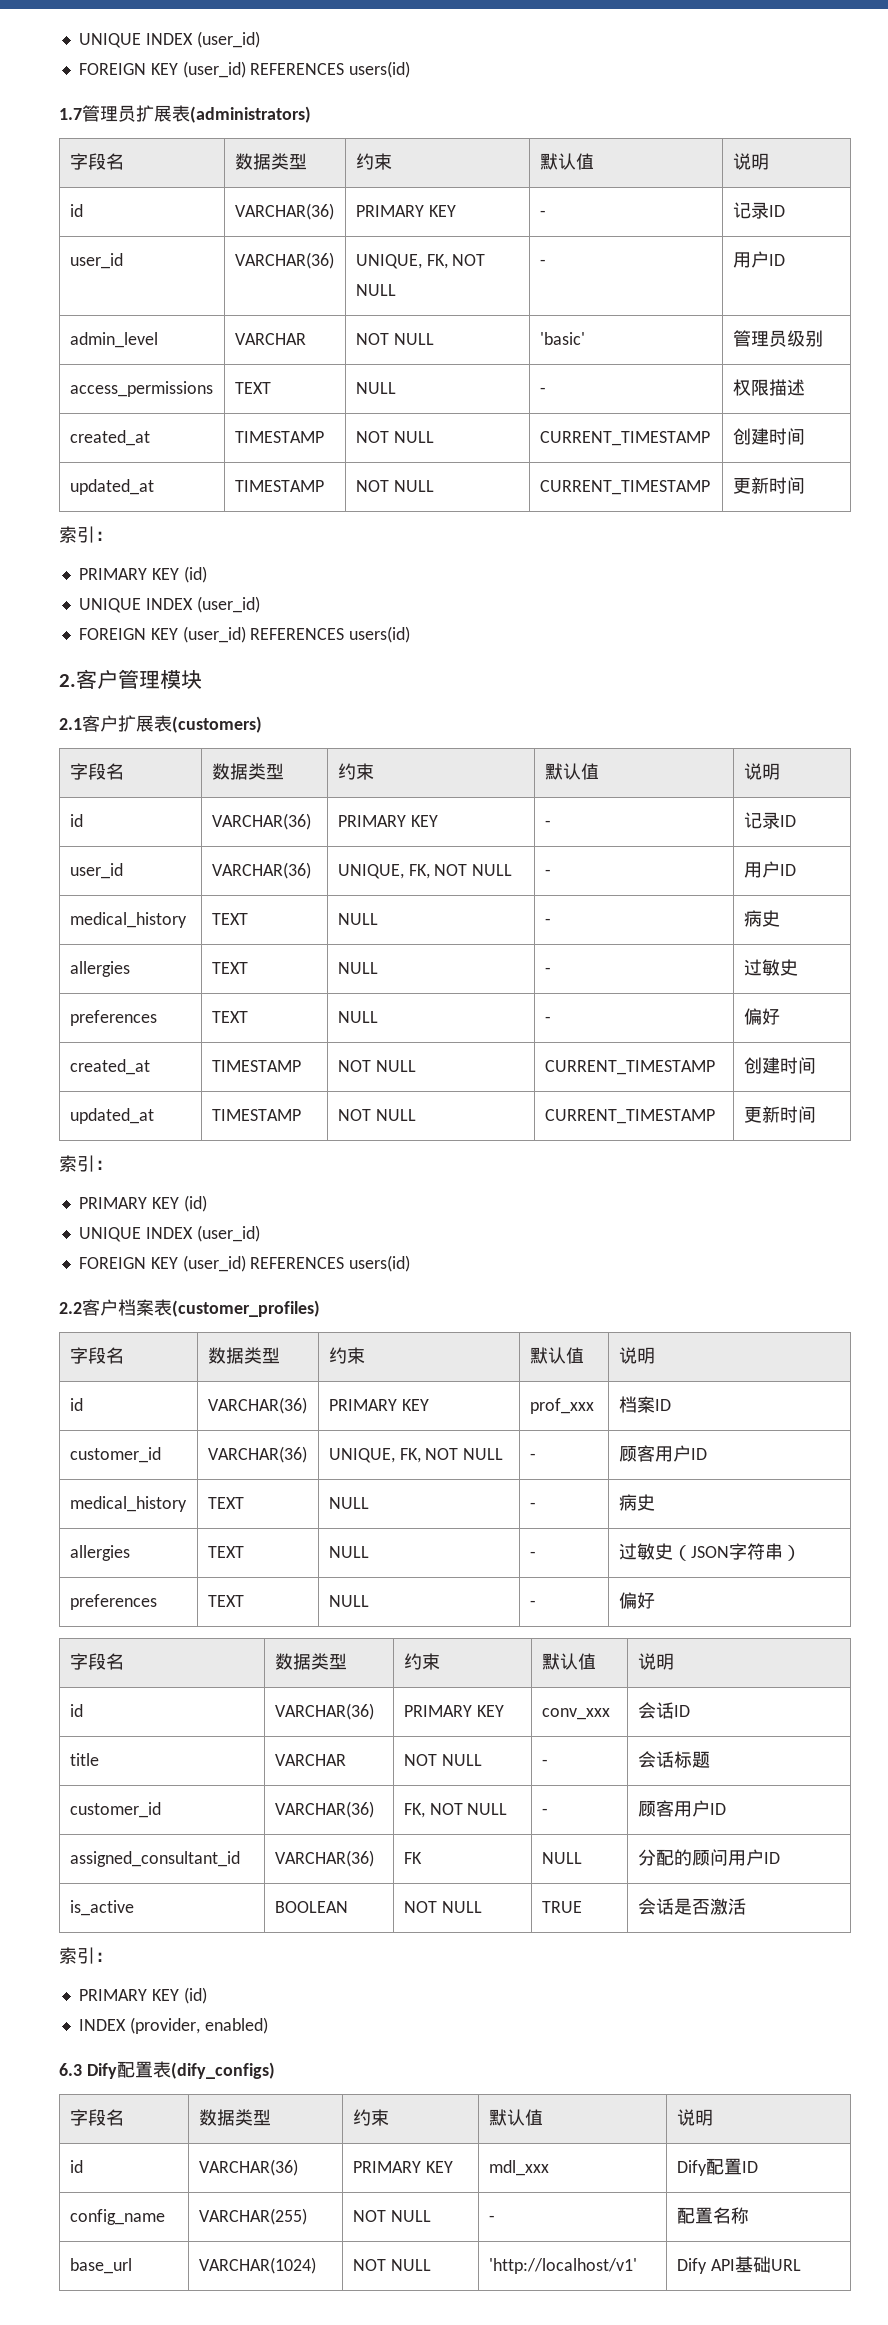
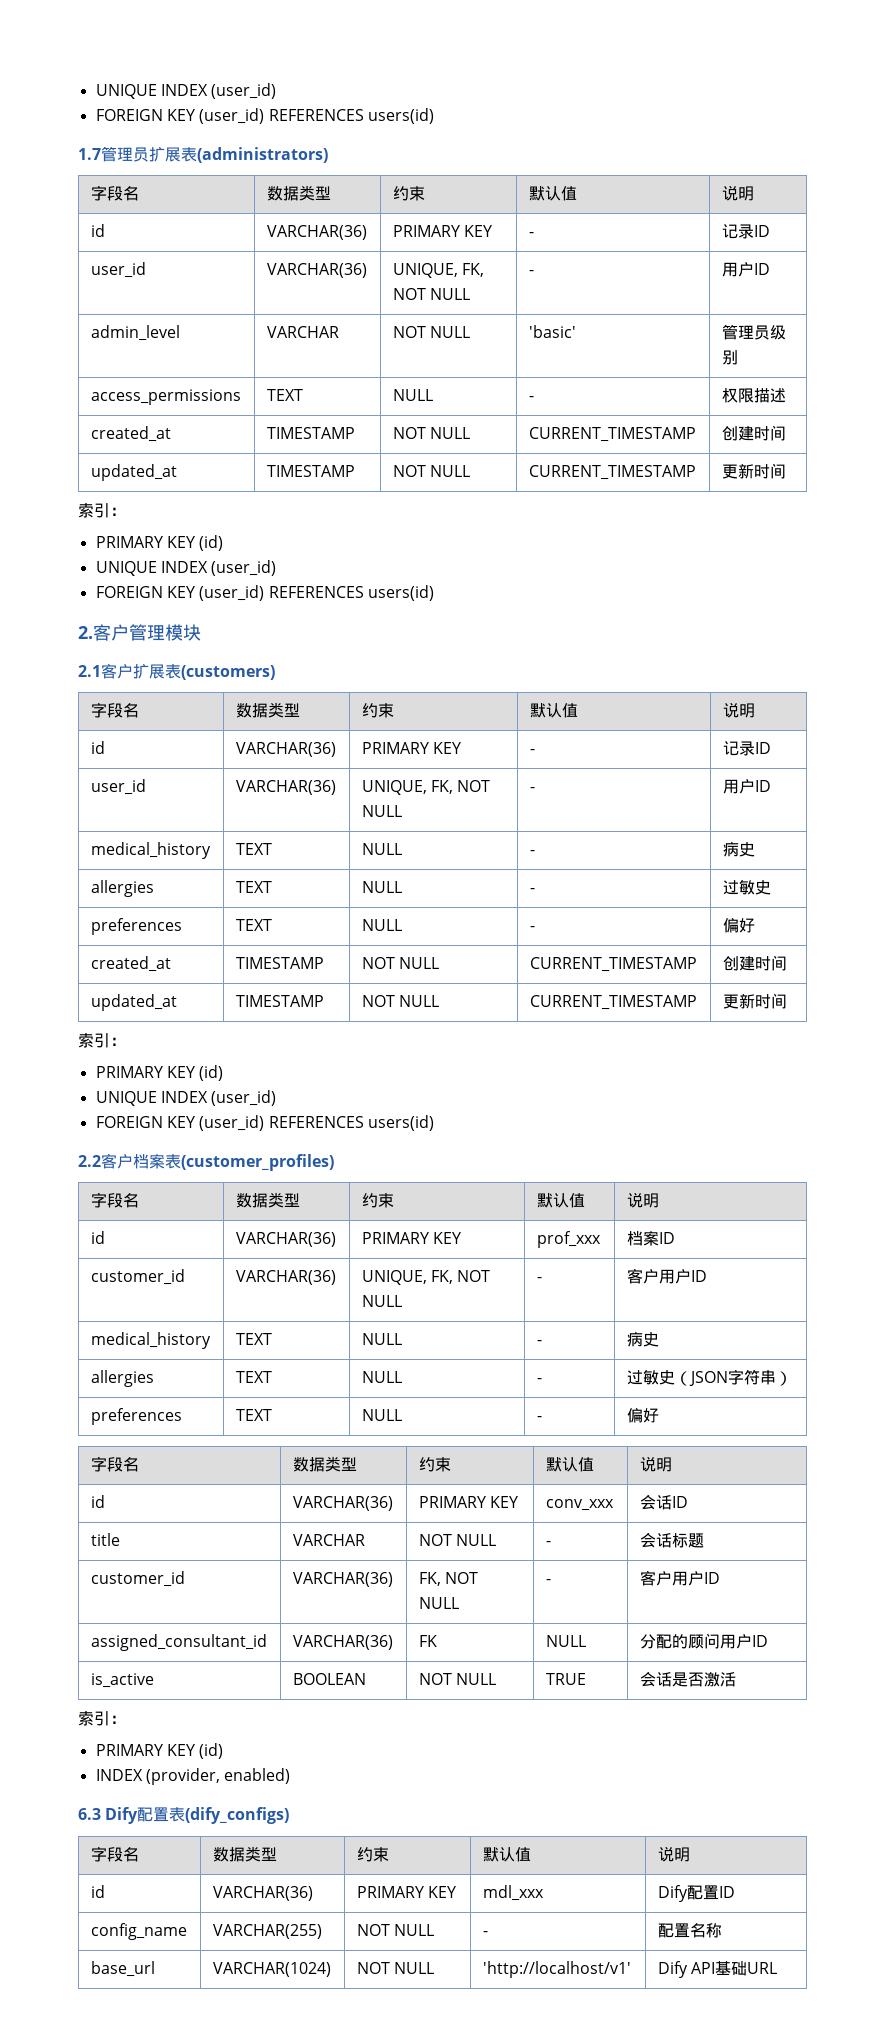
[618,1445,655,1462] 顾客 -> [626,1268,659,1284] 客户
[637,1800,674,1817] 顾客 -> [639,1570,672,1586] 客户

